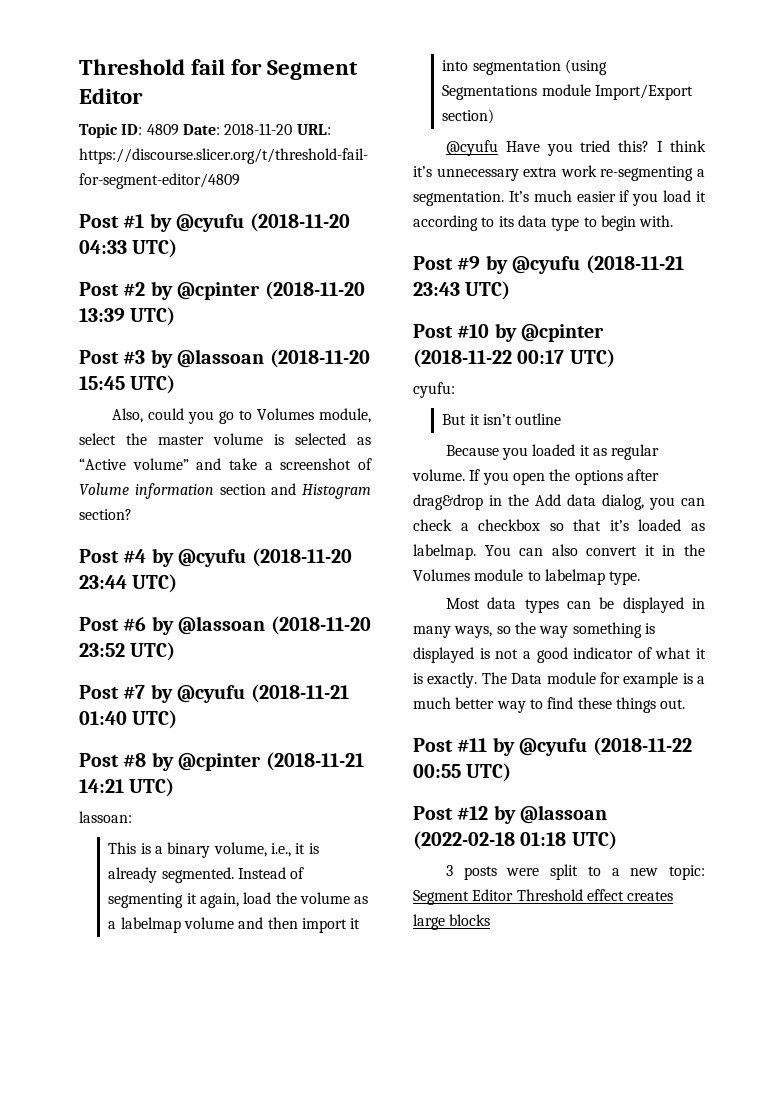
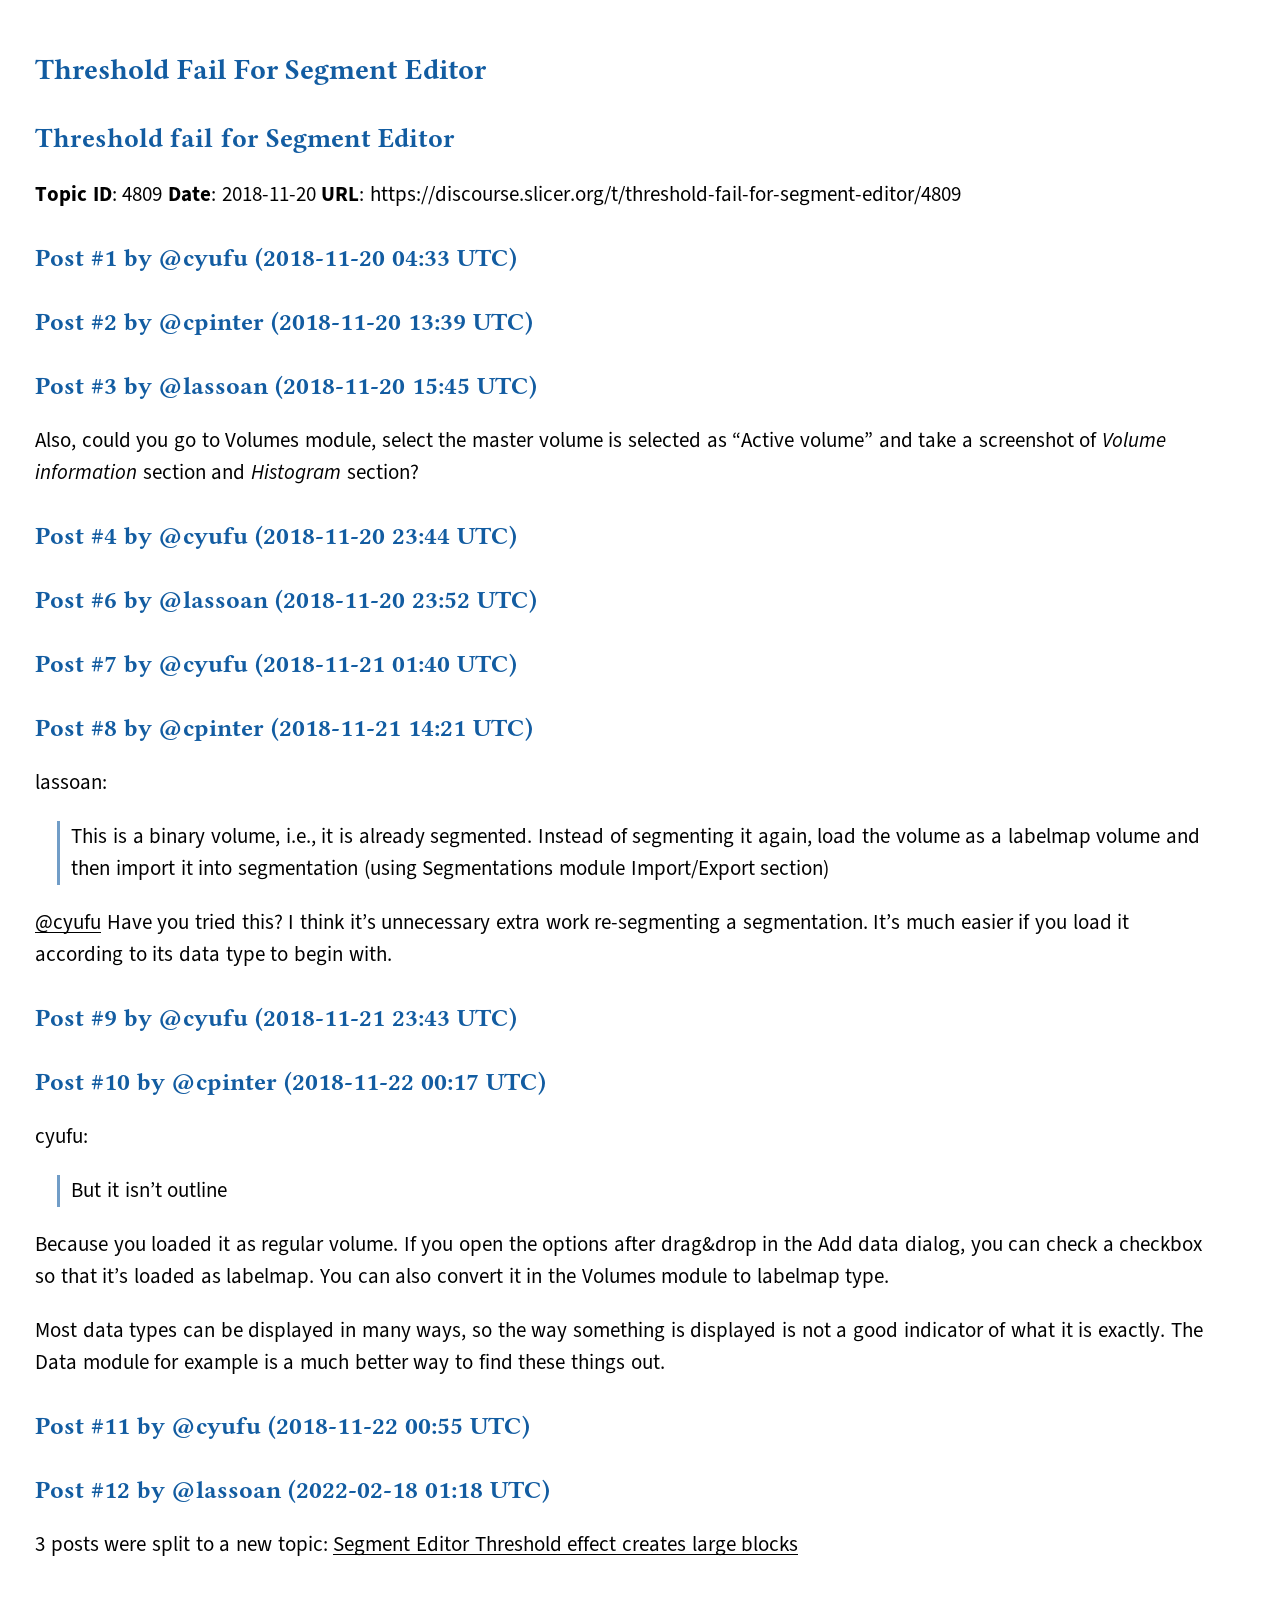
[79,59,185,75] Threshold -> [35,59,488,85] [35,128,163,147] Threshold Fail For Segment Editor // Threshold

